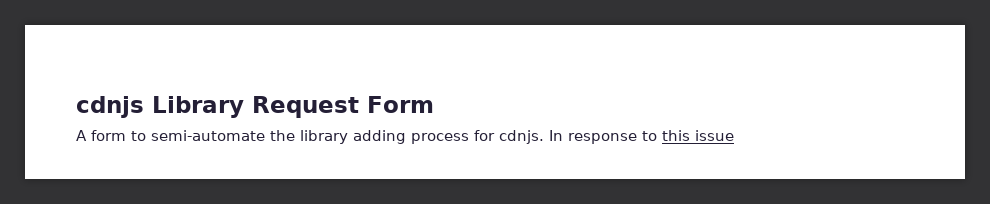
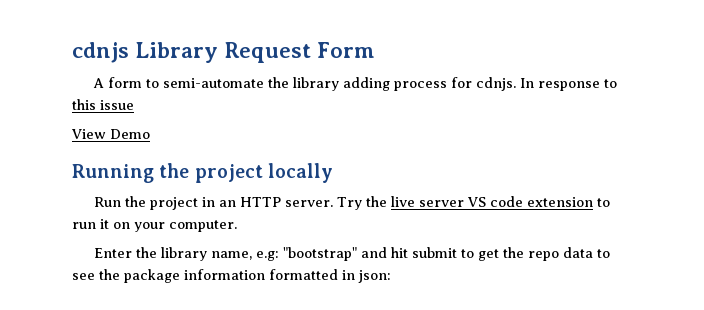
(734, 135) none -> [71,129,150,139] [72,163,333,183] [94,196,611,210] [72,219,237,232] [94,247,611,261] [72,269,391,283] // View Demo // Running the project locally // Run the project in an HTTP server. Try the live server VS code extension to run it on your computer. // Enter the library name, e.g: "bootstrap" and hit submit to get the repo data to see the package information formatted in json:

